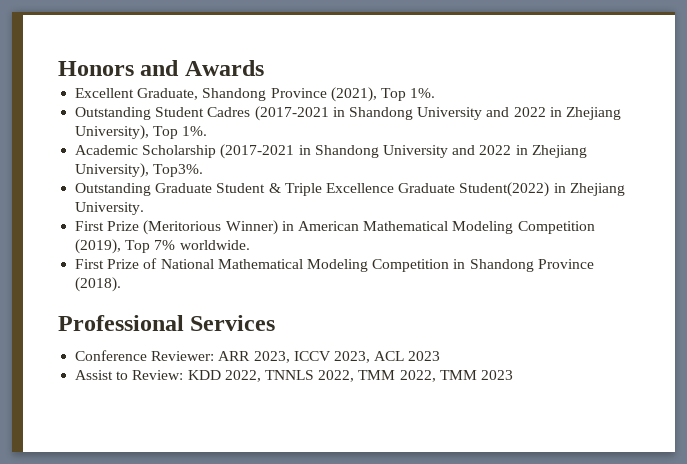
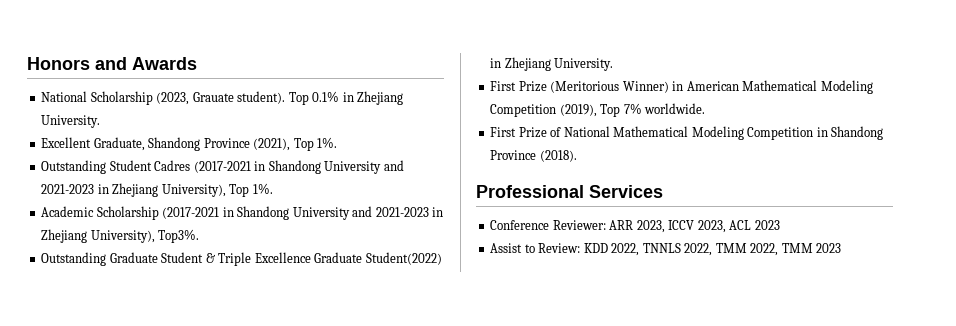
(264, 68) none -> [41,91,404,105] [41,115,101,128] // National Scholarship (2023, Grauate student). Top 0.1% in Zhejiang University.
[513,107,546,117] 2022 -> [41,184,95,194] 2021-2023
[479,145,512,155] 2022 -> [375,207,429,217] 2021-2023

